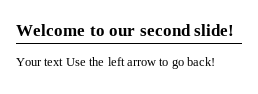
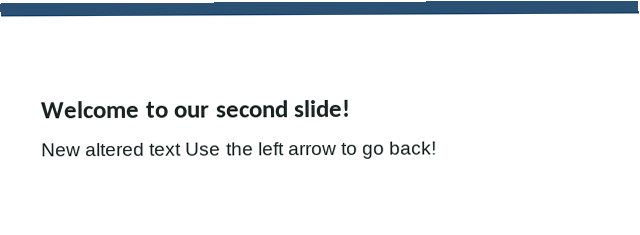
[16,58,42,66] Your -> [41,142,146,157] New altered

